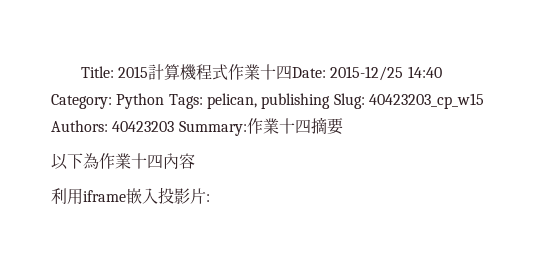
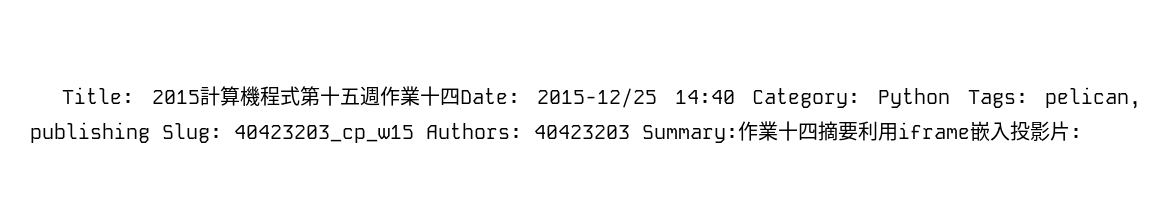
(228, 72) none -> [299,86,380,106] 第十五週
[51,153,195,170] // 以下為作業十四內容 // -> (858, 131) none

